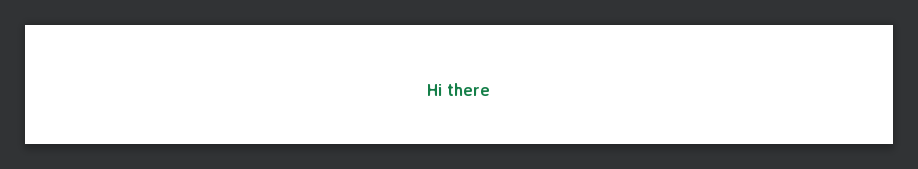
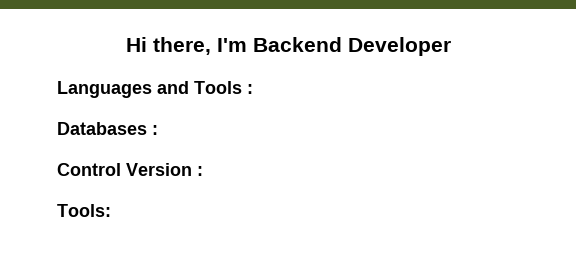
[446,83,490,96] there -> [152,37,451,56] [57,81,253,98] [57,122,158,135] [57,163,203,176] [57,204,111,217] there, I'm Backend Developer // Languages and Tools : // Databases : // Control Version : // Tools:

